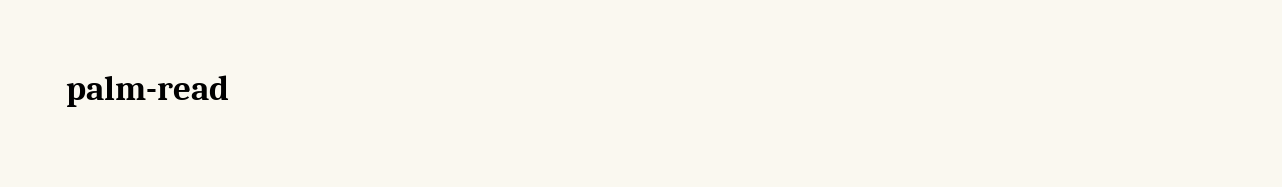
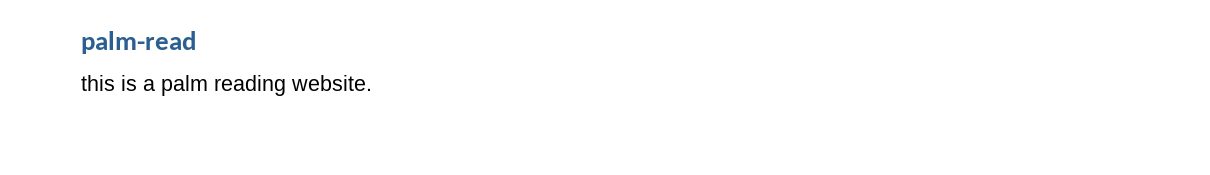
(229, 91) none -> [81,75,372,96] // this is a palm reading website.

